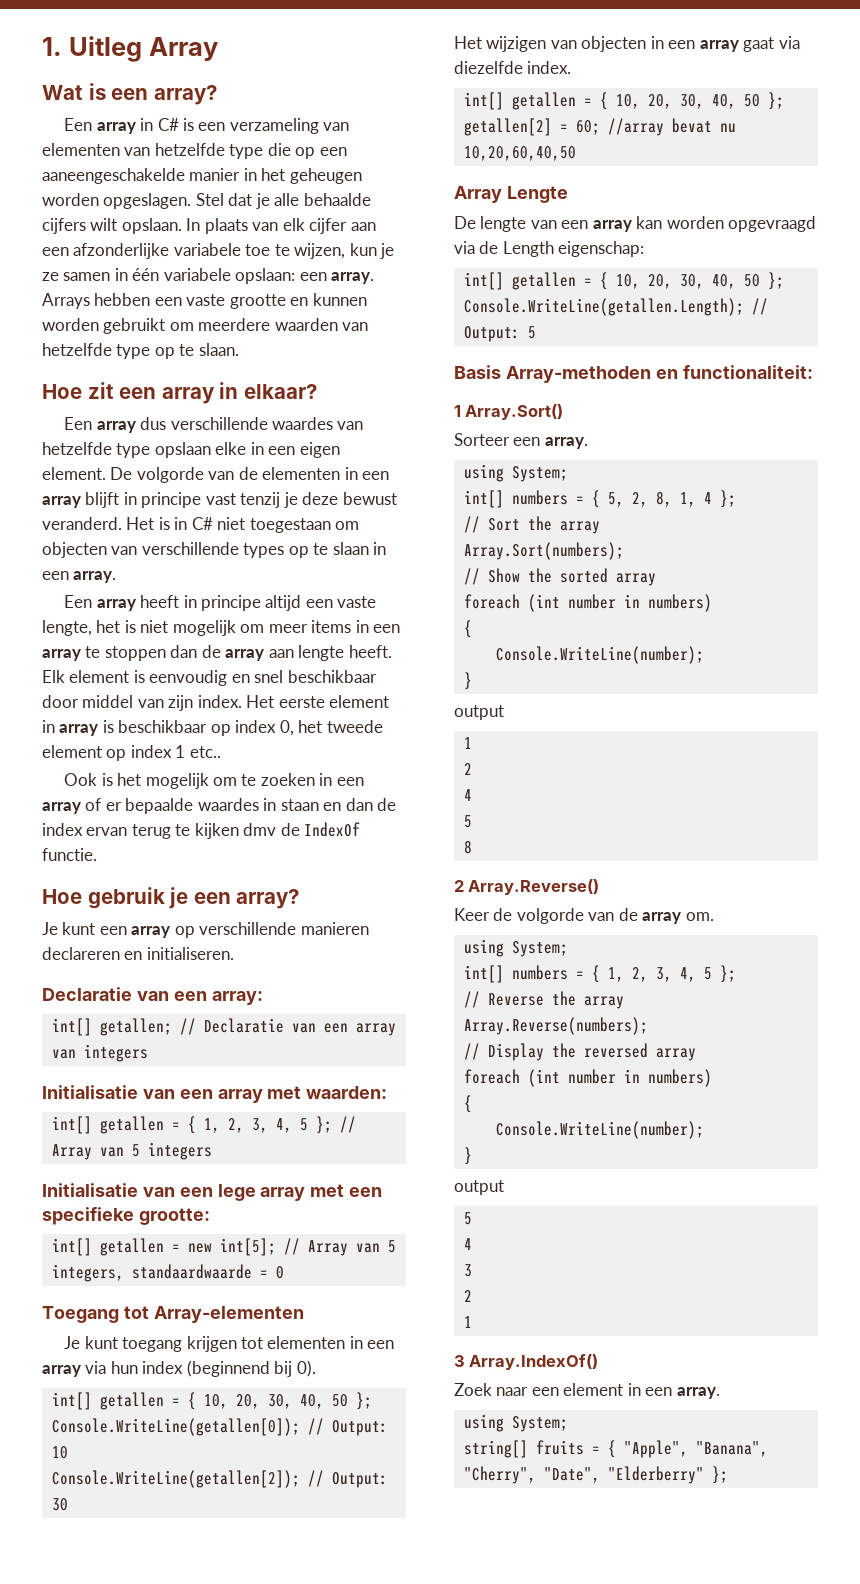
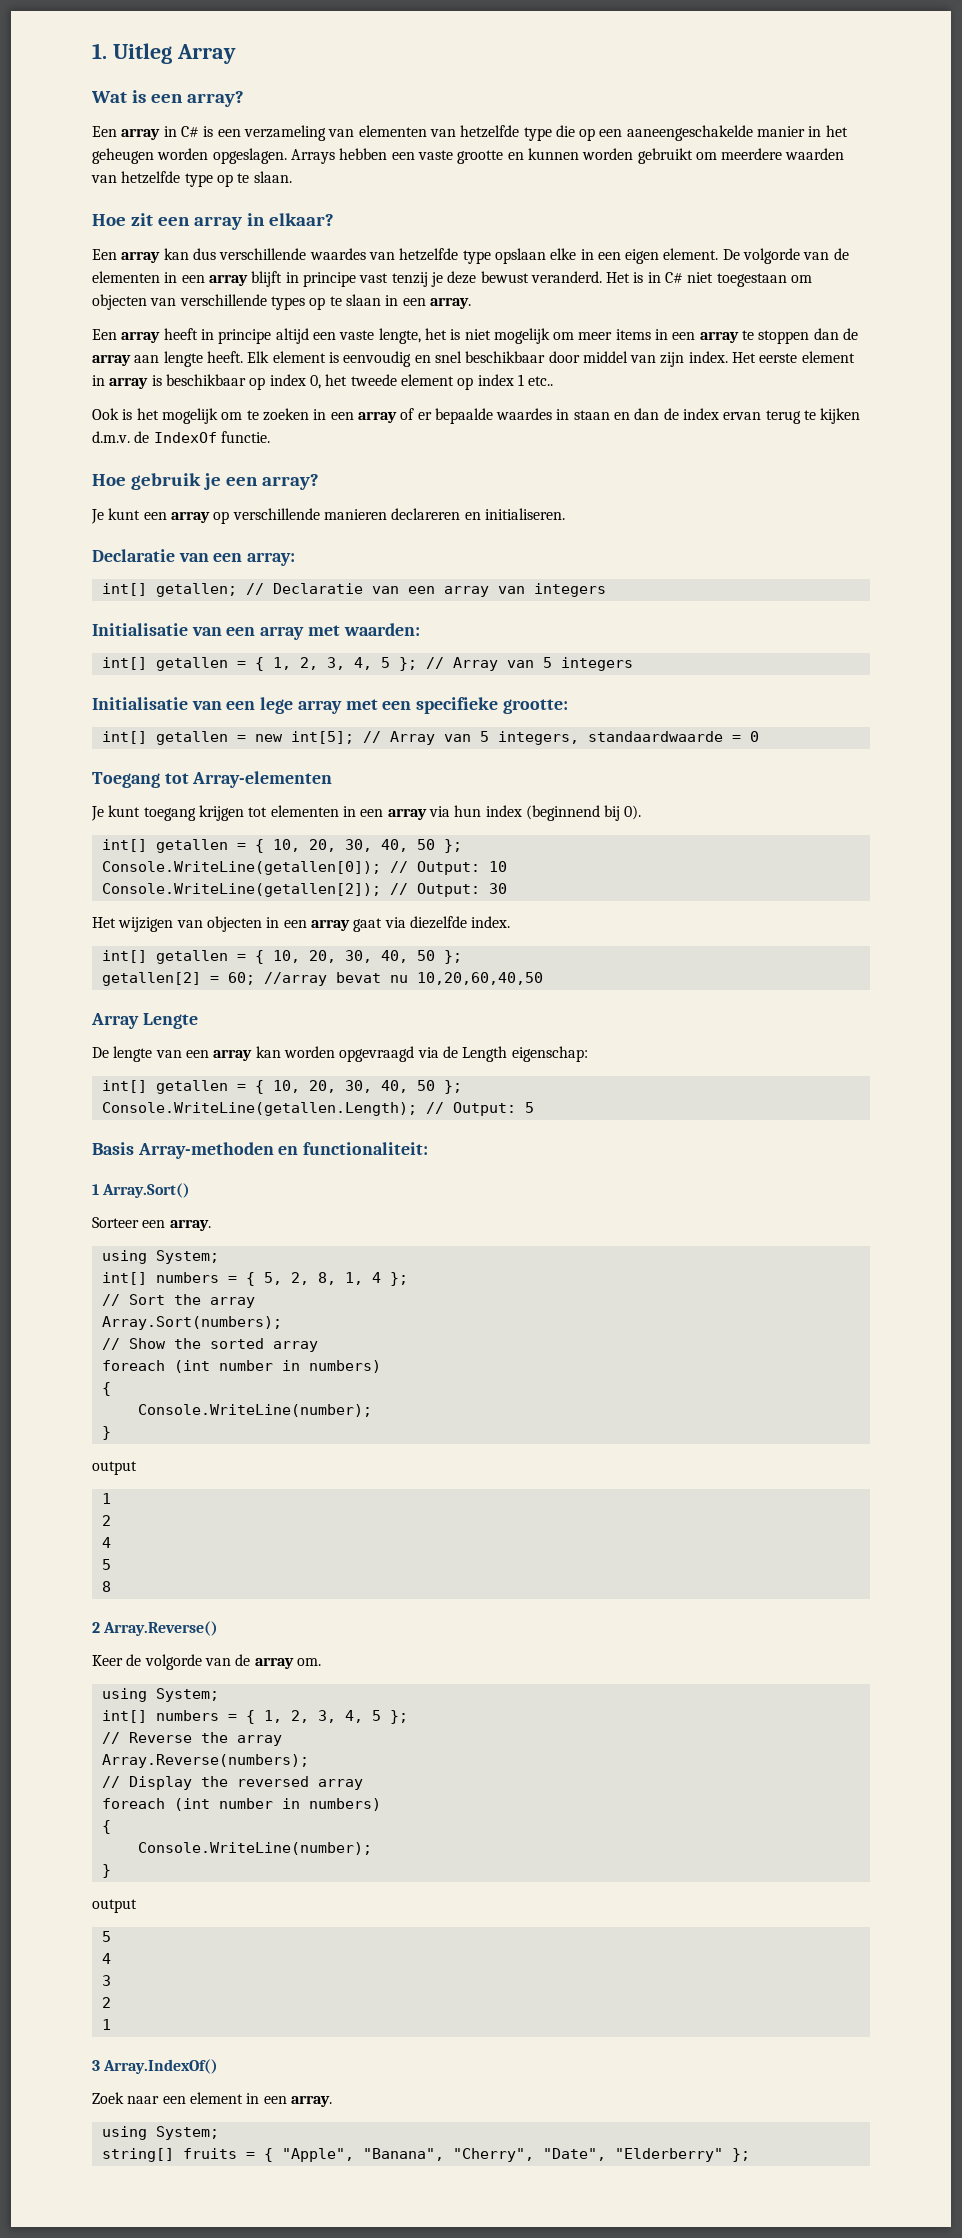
[195,193,371,209] [42,218,376,234] [42,243,395,259] [42,268,375,284] Stel dat je alle behaalde cijfers wilt opslaan. In plaats van elk cijfer aan een afzonderlijke variabele toe te wijzen, kun je ze samen in één variabele opslaan: een array. -> (287, 156) none
(136, 427) none -> [163,248,189,260] kan
[243,823,277,836] dmv -> [92,431,130,443] d.m.v.

